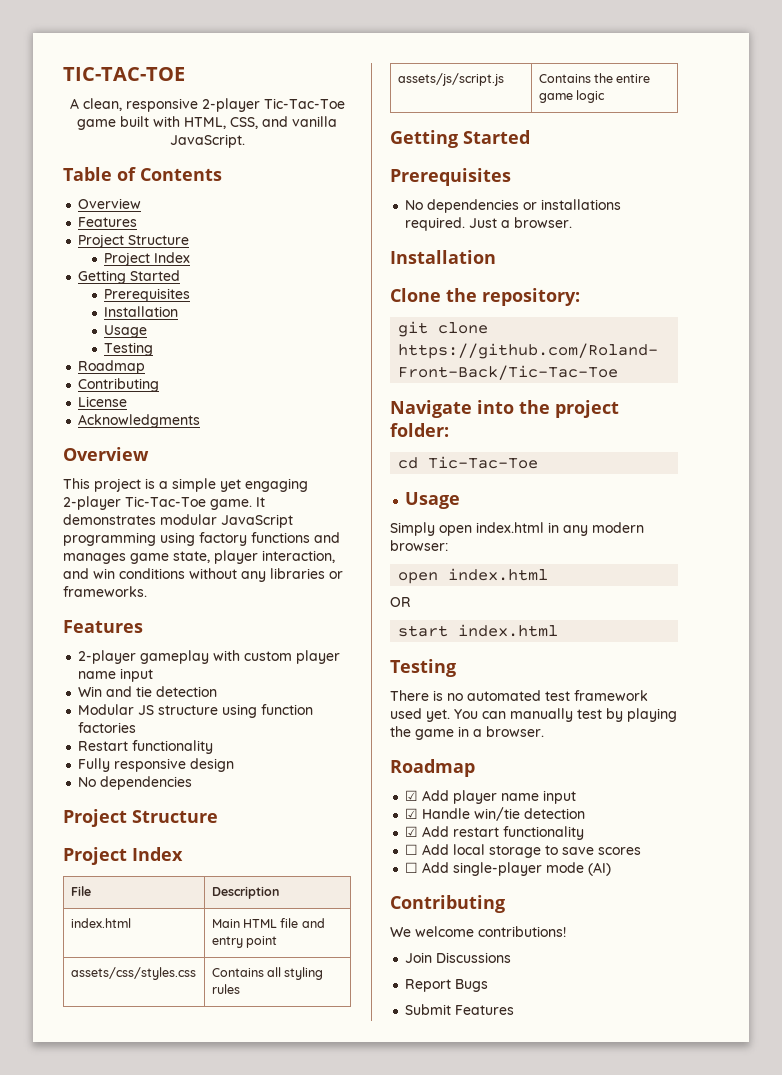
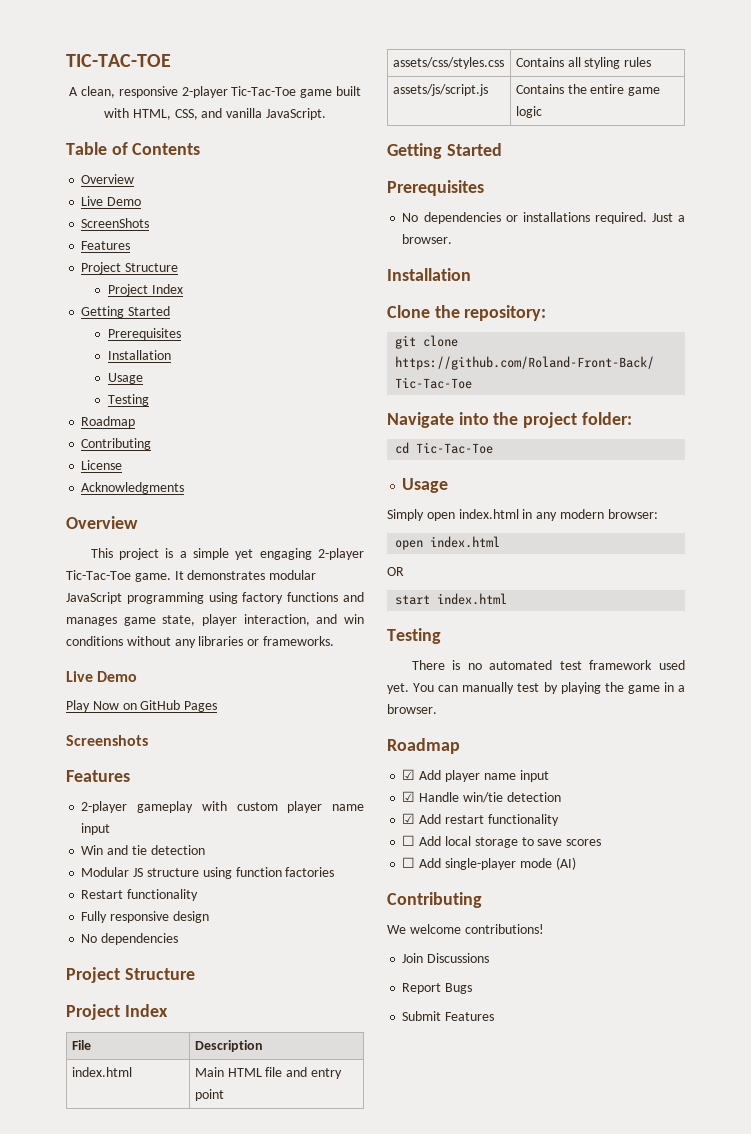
(142, 203) none -> [81,196,142,206] [81,218,150,228] // Live Demo // ScreenShots
(147, 591) none -> [66,671,138,682] [66,700,218,712] [66,735,148,746] // Live Demo // Play Now on GitHub Pages // Screenshots

